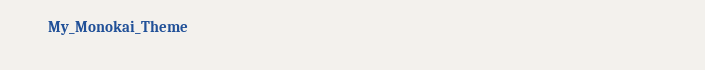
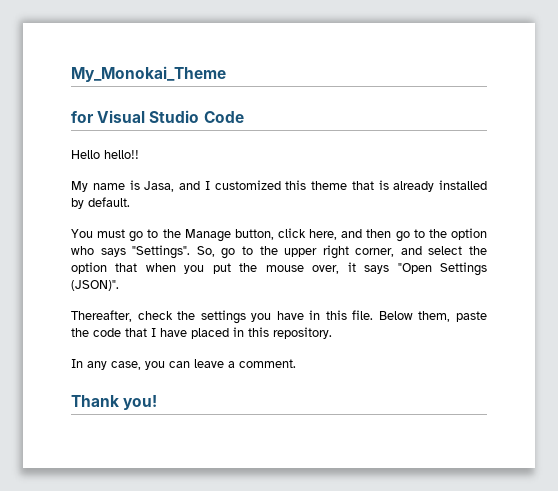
(188, 27) none -> [71,110,244,123] [71,150,139,159] [71,180,487,192] [71,197,130,209] [71,228,488,242] [71,245,487,259] [71,262,487,276] [71,280,119,291] [71,310,487,324] [71,327,332,339] [71,359,296,370] [71,395,158,410] // for Visual Studio Code // Hello hello!! // My name is Jasa, and I customized this theme that is already installed by default. // You must go to the Manage button, click here, and then go to the option who says "Settings". So, go to the upper right corner, and select the option that when you put the mouse over, it says "Open Settings (JSON)". // Thereafter, check the settings you have in this file. Below them, paste the code that I have placed in this repository. // In any case, you can leave a comment. // Thank you!

